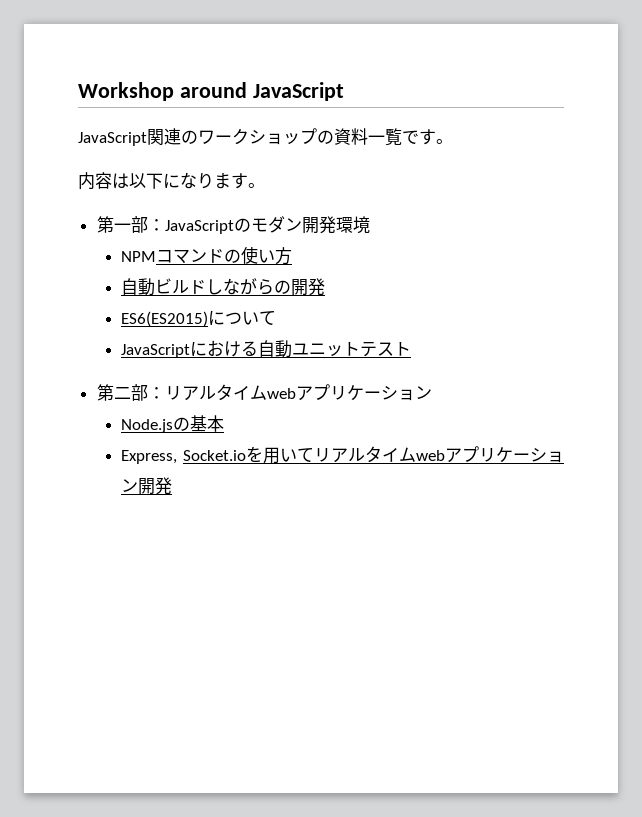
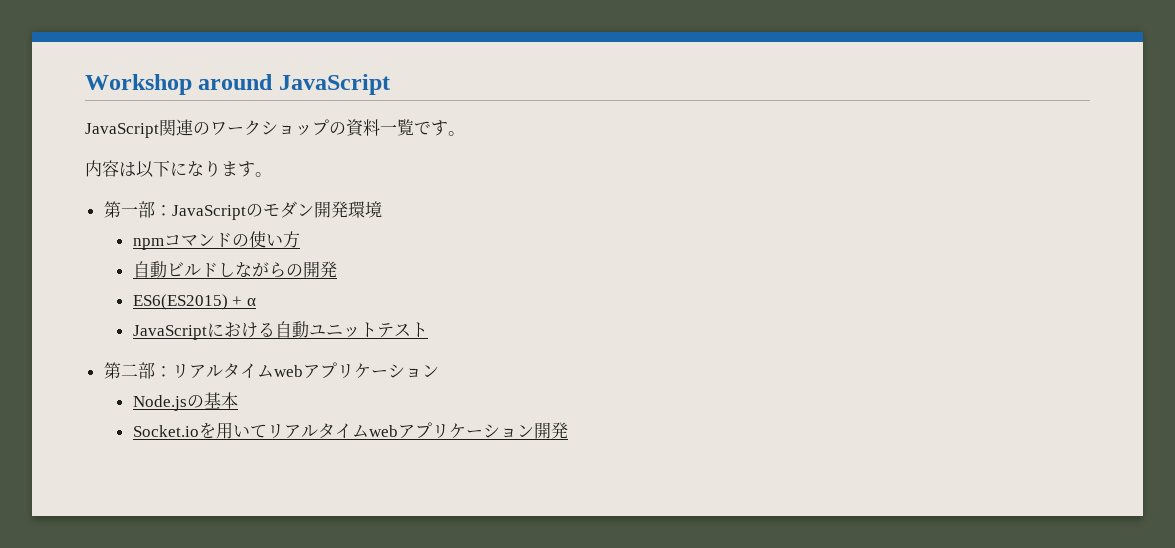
[121,251,157,262] NPM -> [132,238,164,250] npm
[208,310,277,326] について -> [232,296,256,306] + α
[121,450,178,464] Express, -> (238, 400) none

